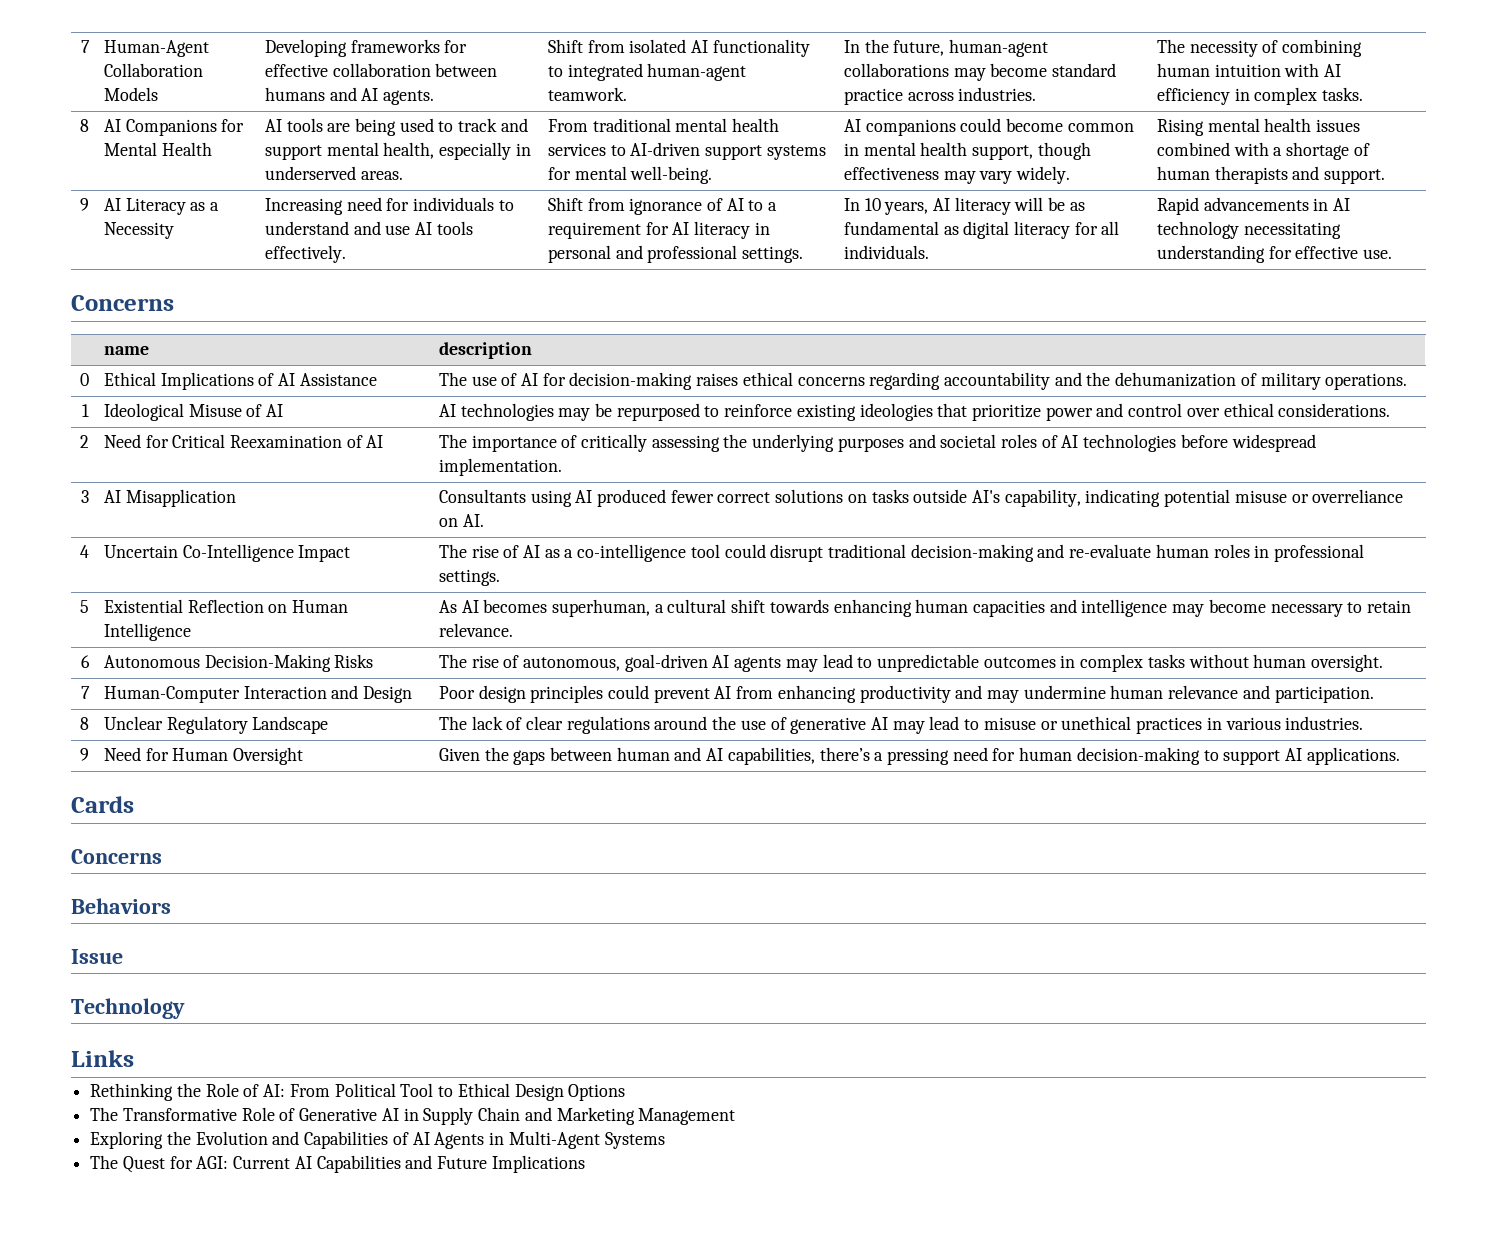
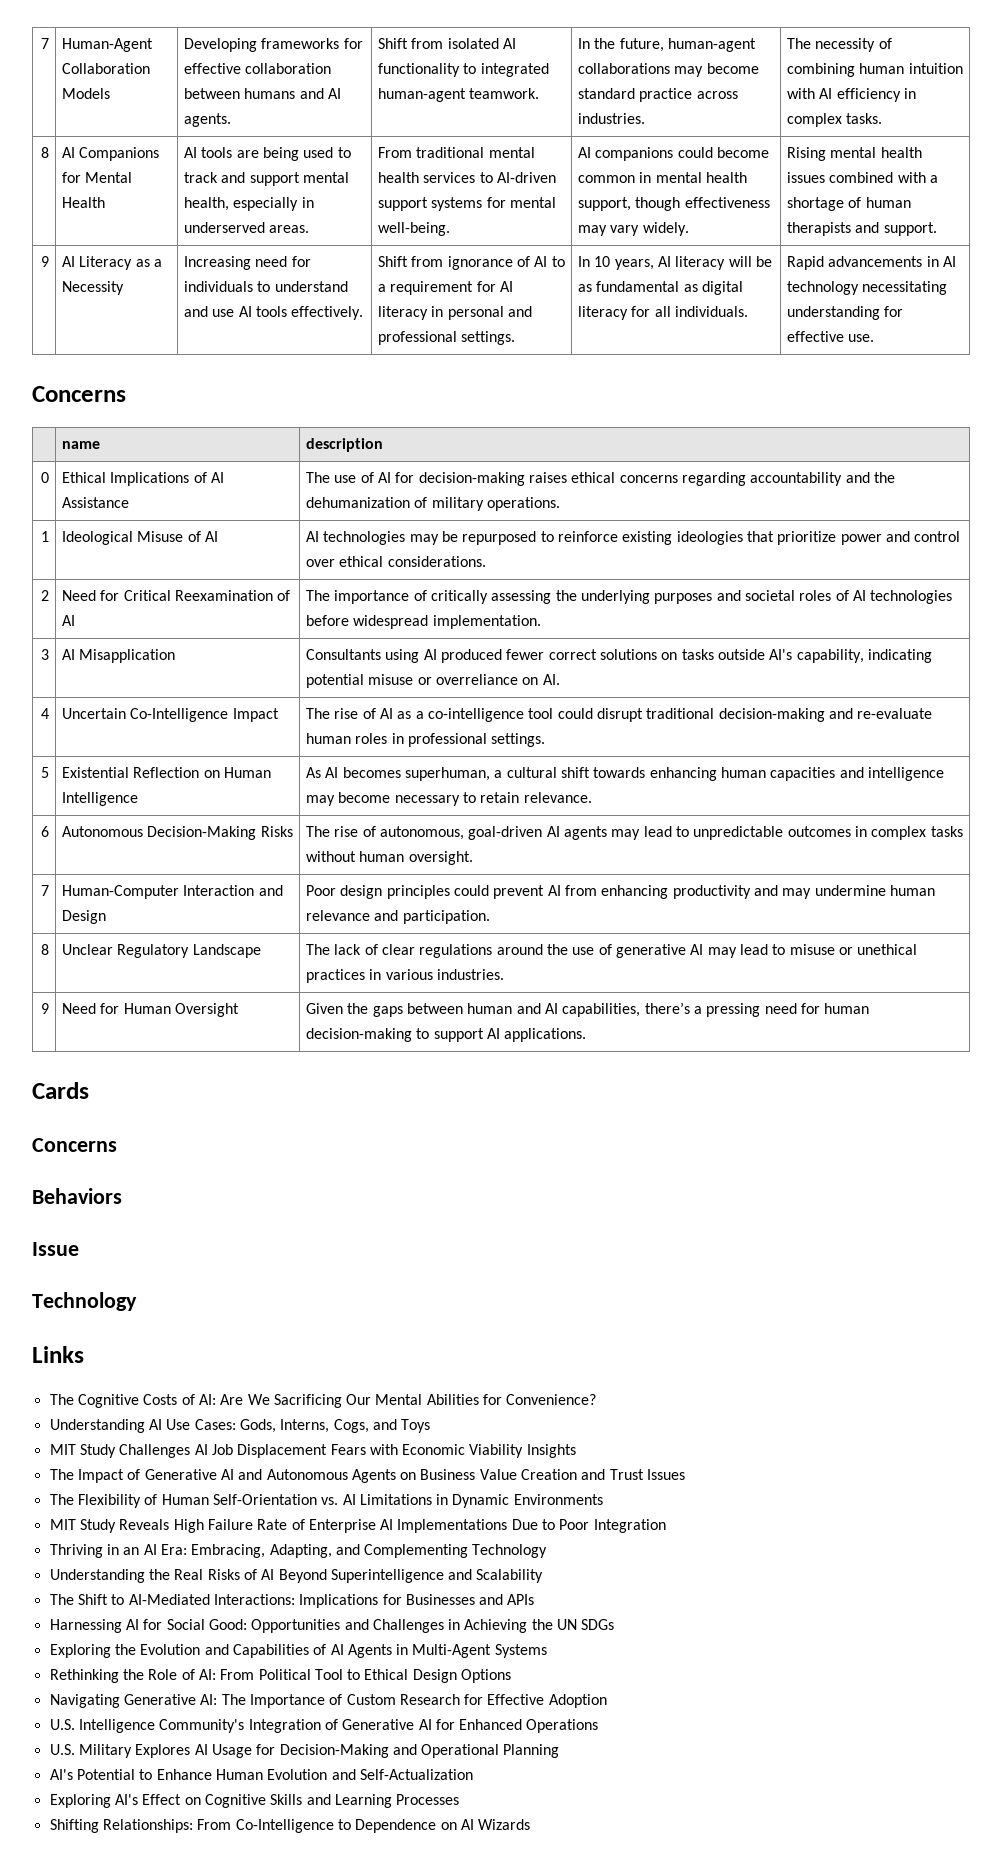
(134, 1058) none -> [49,1394,597,1408] [49,1419,431,1433] [49,1444,576,1458] [49,1469,686,1483] [49,1494,603,1508] [49,1519,666,1533] [49,1544,548,1558] [49,1569,544,1583] [49,1594,535,1608] [49,1619,615,1633] [49,1644,547,1658] // The Cognitive Costs of AI: Are We Sacrificing Our Mental Abilities for Convenience? // Understanding AI Use Cases: Gods, Interns, Cogs, and Toys // MIT Study Challenges AI Job Displacement Fears with Economic Viability Insights // The Impact of Generative AI and Autonomous Agents on Business Value Creation and Trust Issues // The Flexibility of Human Self-Orientation vs. AI Limitations in Dynamic Environments // MIT Study Reveals High Failure Rate of Enterprise AI Implementations Due to Poor Integration // Thriving in an AI Era: Embracing, Adapting, and Complementing Technology // Understanding the Real Risks of AI Beyond Superintelligence and Scalability // The Shift to AI-Mediated Interactions: Implications for Businesses and APIs // Harnessing AI for Social Good: Opportunities and Challenges in Achieving the UN SDGs // Exploring the Evolution and Capabilities of AI Agents in Multi-Agent Systems
[90,1107,736,1125] [90,1131,665,1149] [90,1155,585,1173] The Transformative Role of Generative AI in Supply Chain and Marketing Management // Exploring the Evolution and Capabilities of AI Agents in Multi-Agent Systems // The Quest for AGI: Current AI Capabilities and Future Implications -> [49,1694,607,1708] [49,1719,599,1733] [49,1744,560,1758] [49,1769,473,1780] [49,1794,460,1808] [49,1819,531,1833] Navigating Generative AI: The Importance of Custom Research for Effective Adoption // U.S. Intelligence Community's Integration of Generative AI for Enhanced Operations // U.S. Military Explores AI Usage for Decision-Making and Operational Planning // AI's Potential to Enhance Human Evolution and Self-Actualization // Exploring AI's Effect on Cognitive Skills and Learning Processes // Shifting Relationships: From Co-Intelligence to Dependence on AI Wizards

